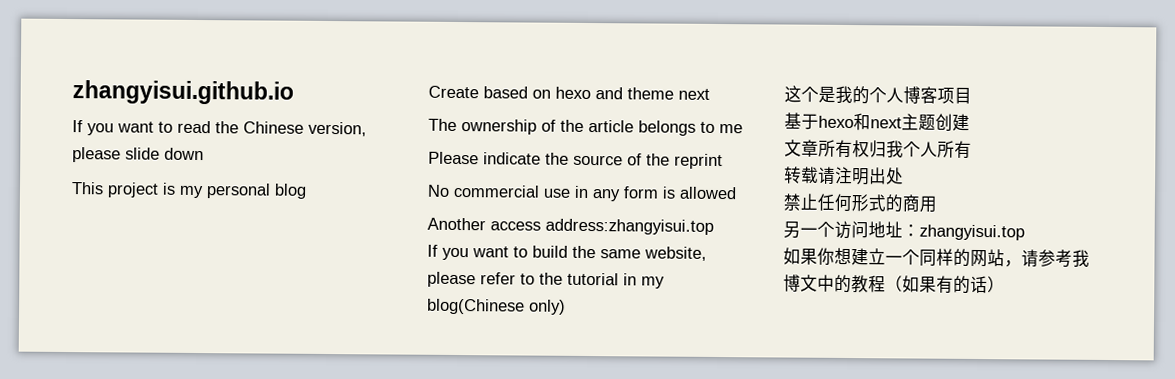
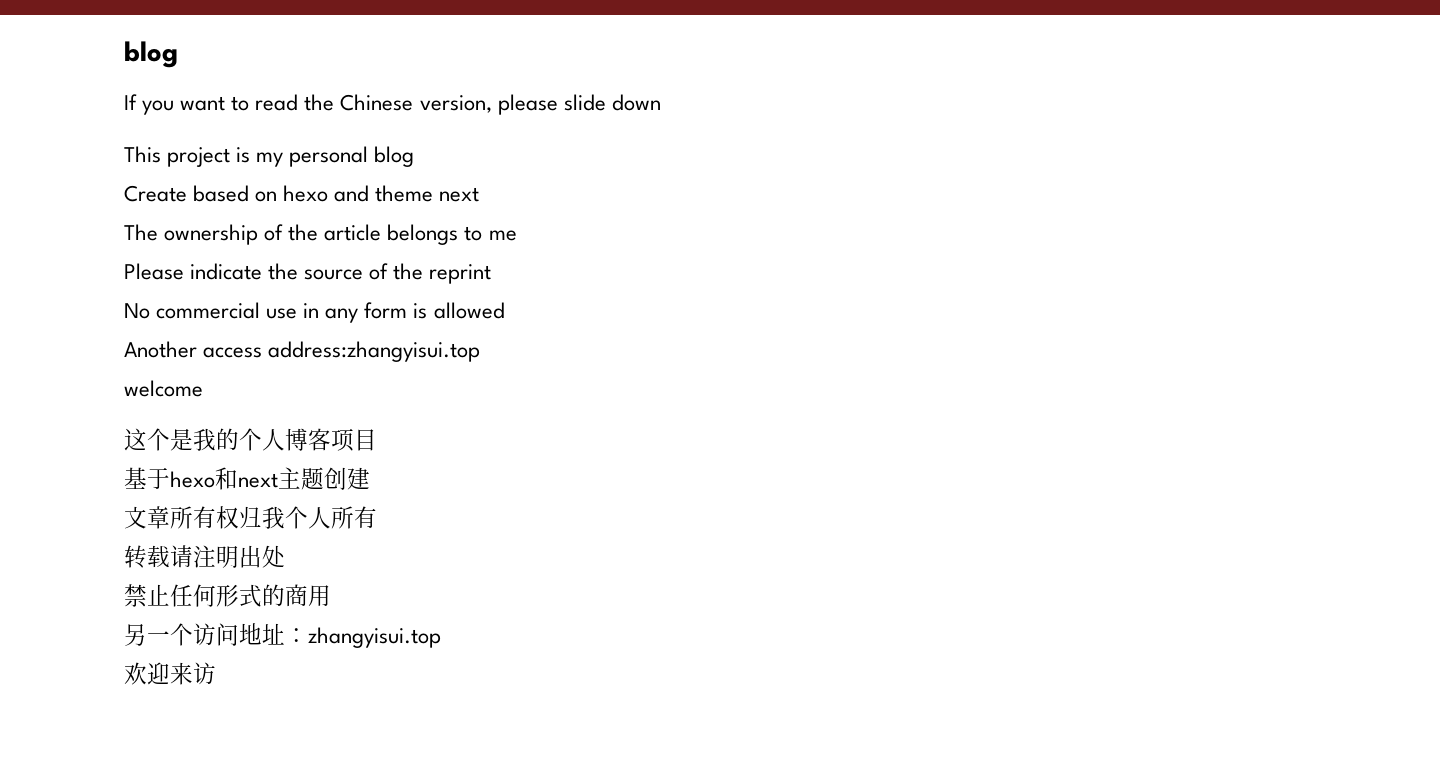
[72,80,294,105] zhangyisui.github.io -> [124,41,178,68] blog
[427,244,707,261] [427,271,665,289] [427,298,566,315] If you want to build the same website, please refer to the tutorial in my blog(Chinese only) -> [124,380,203,397] welcome
[783,247,1090,268] [783,274,1005,294] 如果你想建立一个同样的网站，请参考我博文中的教程（如果有的话） -> [124,662,216,685] 欢迎来访

